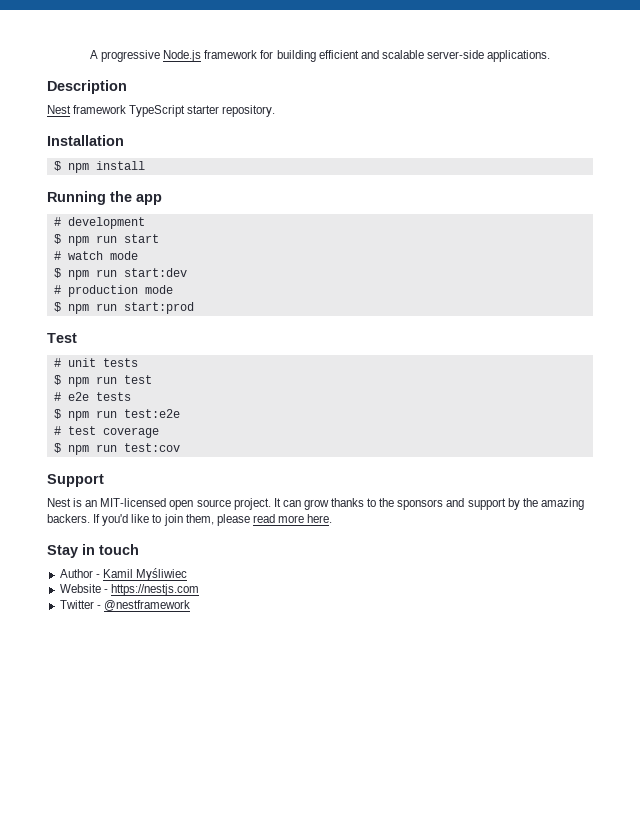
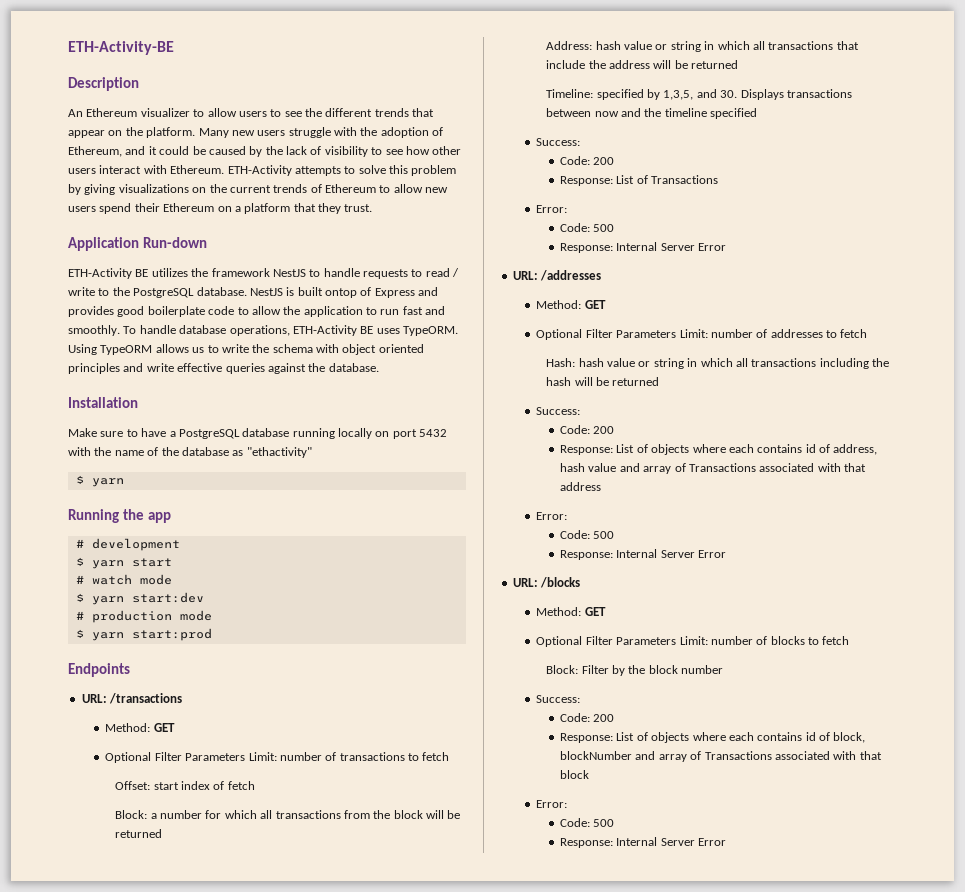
[89,50,551,62] [47,80,127,94] [47,105,276,117] [47,135,124,146] [53,161,145,173] A progressive Node.js framework for building efficient and scalable server-side applications. // Description // Nest framework TypeScript starter repository. // Installation // $ npm install -> [68,41,174,55] [68,77,139,91] [68,108,435,117] [68,127,444,138] [68,146,462,157] [68,165,457,176] [68,184,449,195] [68,203,373,214] [68,237,207,251] [68,268,460,279] [68,287,439,298] [68,306,446,317] [68,325,458,336] [68,344,424,355] [68,363,379,374] [68,397,138,408] [68,428,448,439] [68,447,312,458] [75,475,124,487] ETH-Activity-BE // Description // An Ethereum visualizer to allow users to see the different trends that appear on the platform. Many new users struggle with the adoption of Ethereum, and it could be caused by the lack of visibility to see how other users interact with Ethereum. ETH-Activity attempts to solve this problem by giving visualizations on the current trends of Ethereum to allow new users spend their Ethereum on a platform that they trust. // Application Run-down // ETH-Activity BE utilizes the framework NestJS to handle requests to read / write to the PostgreSQL database. NestJS is built ontop of Express and provides good boilerplate code to allow the application to run fast and smoothly. To handle database operations, ETH-Activity BE uses TypeORM. Using TypeORM allows us to write the schema with object oriented principles and write effective queries against the database. // Installation // Make sure to have a PostgreSQL database running locally on port 5432 with the name of the database as "ethactivity" // $ yarn
[67,235,117,246] npm run -> [91,560,124,569] yarn
[67,269,117,280] npm run -> [91,596,124,605] yarn
[67,303,117,314] npm run -> [91,632,124,641] yarn
[47,333,77,343] [53,358,138,367] [53,375,152,387] [53,392,131,401] [53,409,180,421] [53,426,159,438] [53,443,180,455] [47,474,104,487] [47,498,584,510] [47,514,333,526] [47,544,139,558] [59,568,187,581] [59,584,199,596] [59,600,190,611] Test // # unit tests // $ npm run test // # e2e tests // $ npm run test:e2e // # test coverage // $ npm run test:cov // Support // Nest is an MIT-licensed open source project. It can grow thanks to the sponsors and support by the amazing backers. If you'd like to join them, please read more here. // Stay in touch // Author - Kamil Myśliwiec // Website - https://nestjs.com // Twitter - @nestframework -> [68,663,130,677] [81,693,183,704] [105,723,175,732] [105,752,450,763] [115,781,255,790] [115,810,461,819] [115,829,163,838] [546,41,859,52] [546,60,739,69] [546,89,852,100] [546,108,758,119] [536,138,581,146] [560,156,615,165] [560,175,719,186] [536,205,568,213] [560,223,615,232] [560,242,727,253] [512,270,602,281] [536,300,606,309] [536,329,868,340] [546,358,890,369] [546,377,660,386] [536,407,581,415] [560,425,615,434] [560,444,878,455] [560,463,867,474] [560,482,602,491] [536,512,568,520] [560,530,615,539] [560,549,727,560] [512,577,581,588] [536,607,606,616] [536,636,850,647] [546,665,724,676] [536,695,581,703] [560,713,615,722] [560,732,866,743] [560,751,882,762] [560,770,590,779] [536,800,568,808] [560,818,615,827] [560,837,727,848] Endpoints // URL: /transactions // Method: GET // Optional Filter Parameters Limit: number of transactions to fetch // Offset: start index of fetch // Block: a number for which all transactions from the block will be returned // Address: hash value or string in which all transactions that include the address will be returned // Timeline: specified by 1,3,5, and 30. Displays transactions between now and the timeline specified // Success: // Code: 200 // Response: List of Transactions // Error: // Code: 500 // Response: Internal Server Error // URL: /addresses // Method: GET // Optional Filter Parameters Limit: number of addresses to fetch // Hash: hash value or string in which all transactions including the hash will be returned // Success: // Code: 200 // Response: List of objects where each contains id of address, hash value and array of Transactions associated with that address // Error: // Code: 500 // Response: Internal Server Error // URL: /blocks // Method: GET // Optional Filter Parameters Limit: number of blocks to fetch // Block: Filter by the block number // Success: // Code: 200 // Response: List of objects where each contains id of block, blockNumber and array of Transactions associated with that block // Error: // Code: 500 // Response: Internal Server Error

